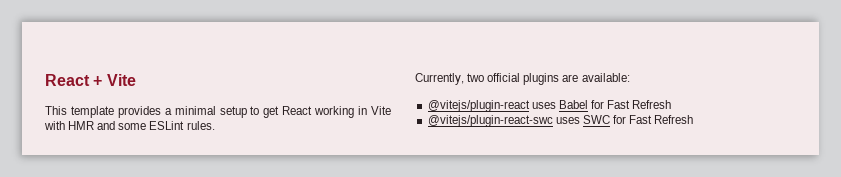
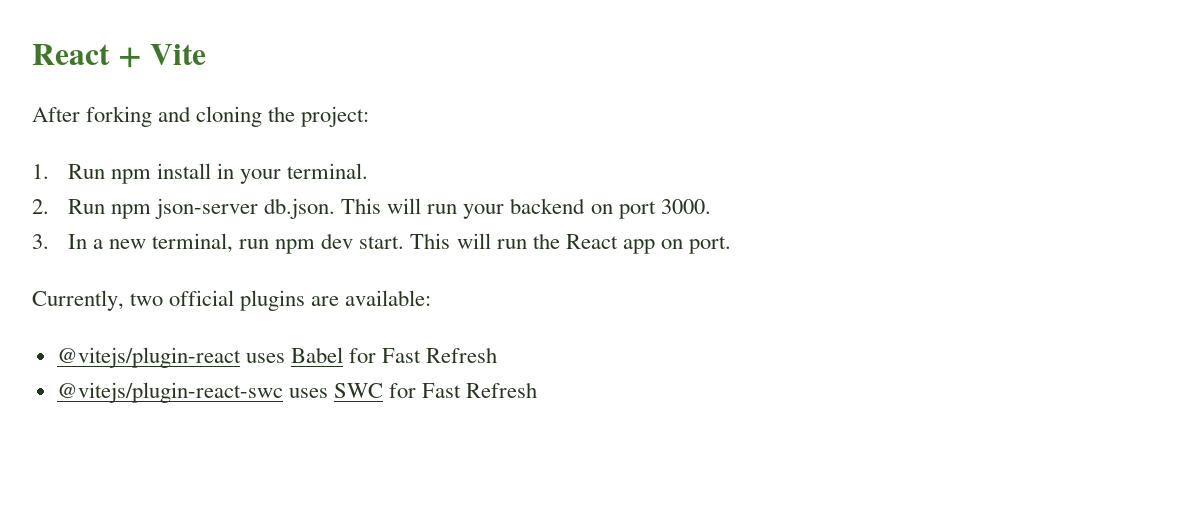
[45,106,392,118] [44,121,215,130] This template provides a minimal setup to get React working in Vite with HMR and some ESLint rules. -> [32,106,370,127] [32,163,369,184] [32,198,711,219] [32,233,731,254] After forking and cloning the project: // 1. Run npm install in your terminal. // 2. Run npm json-server db.json. This will run your backend on port 3000. // 3. In a new terminal, run npm dev start. This will run the React app on port.

